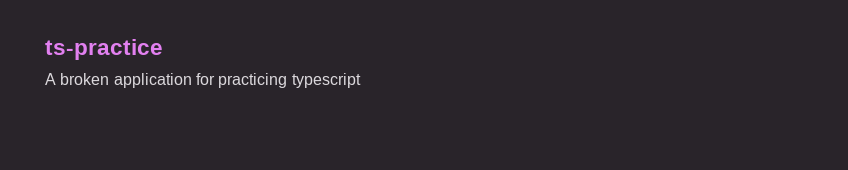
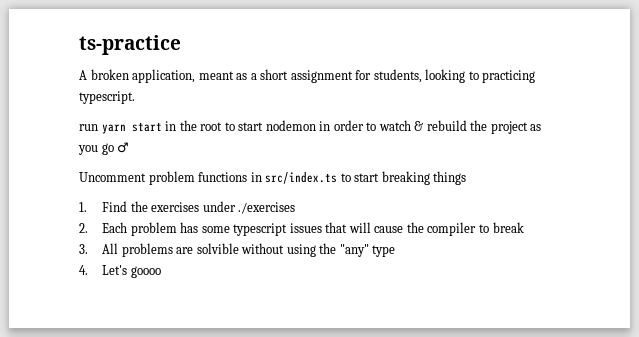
[113,73,361,88] application for practicing typescript -> [132,69,536,83] [79,91,135,104] [79,120,542,134] [78,142,130,155] [79,171,467,185] [79,201,296,214] [79,222,524,236] [79,243,396,257] [79,265,161,278] application, meant as a short assignment for students, looking to practicing typescript. // run yarn start in the root to start nodemon in order to watch & rebuild the project as you go ♂ // Uncomment problem functions in src/index.ts to start breaking things // 1. Find the exercises under ./exercises // 2. Each problem has some typescript issues that will cause the compiler to break // 3. All problems are solvible without using the "any" type // 4. Let's goooo

